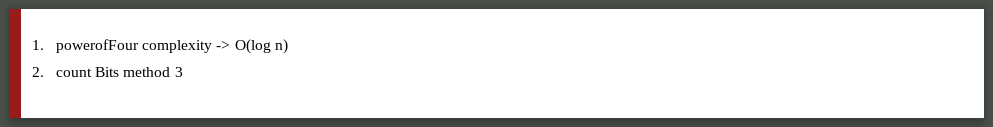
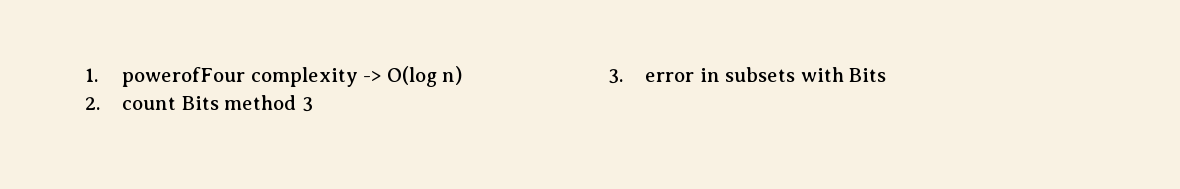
(183, 72) none -> [608,67,887,84] // 3. error in subsets with Bits

